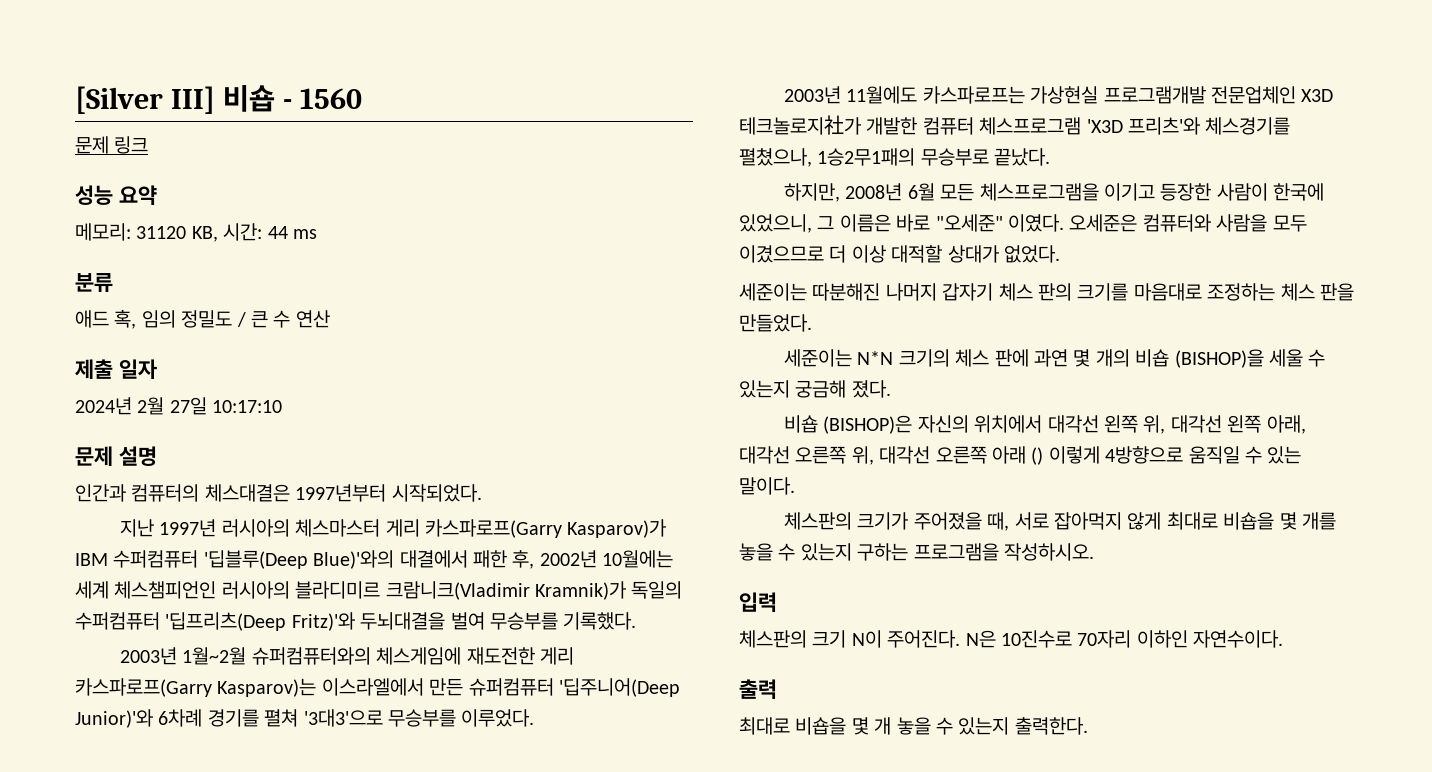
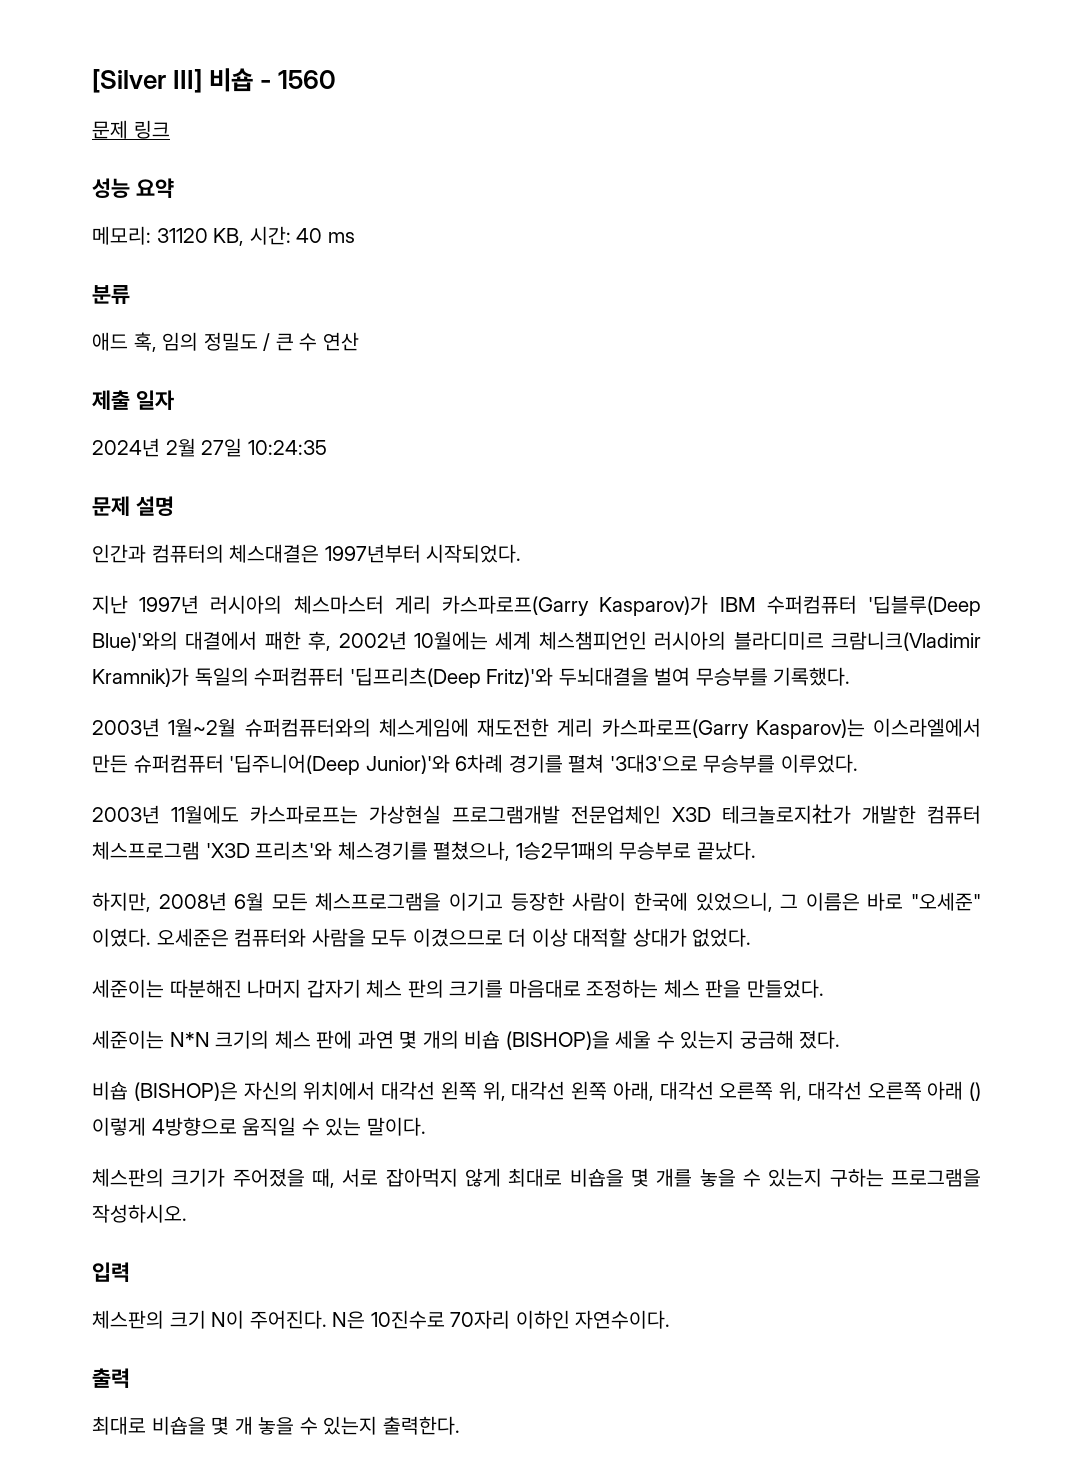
[267,226,288,239] 44 -> [296,228,323,243] 40
[212,400,283,413] 10:17:10 -> [247,440,327,455] 10:24:35

